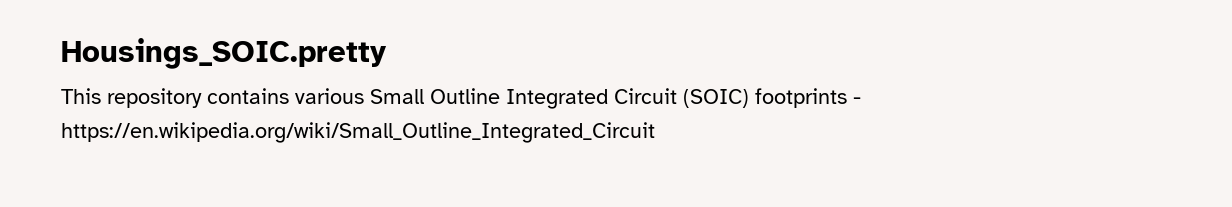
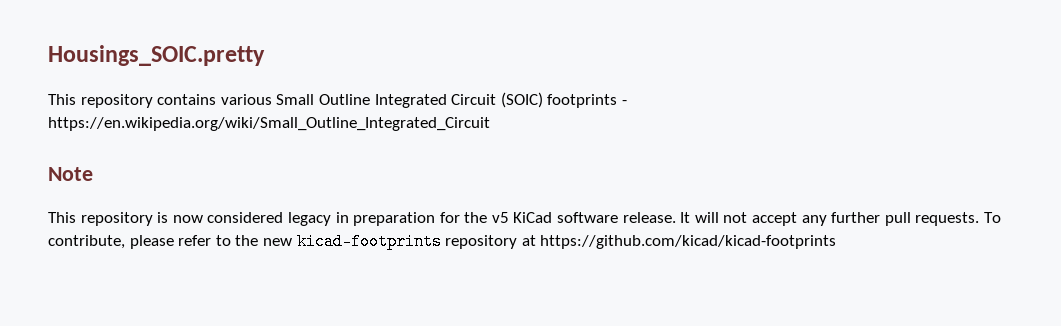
(655, 132) none -> [48,167,93,181] [48,212,1001,226] [48,233,837,250] // Note // This repository is now considered legacy in preparation for the v5 KiCad software release. It will not accept any further pull requests. To contribute, please refer to the new kicad-footprints repository at https://github.com/kicad/kicad-footprints

